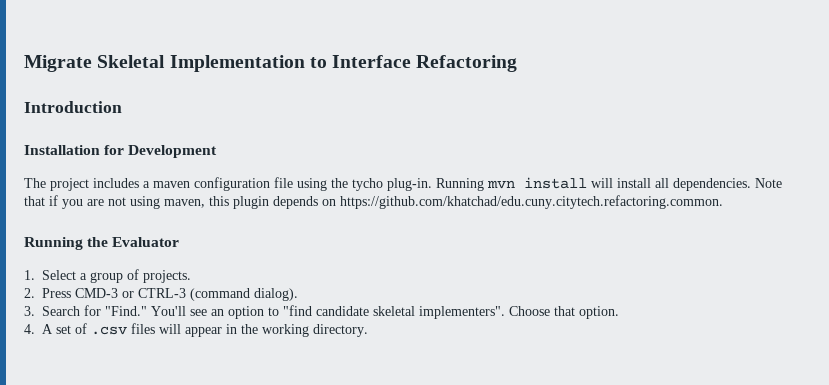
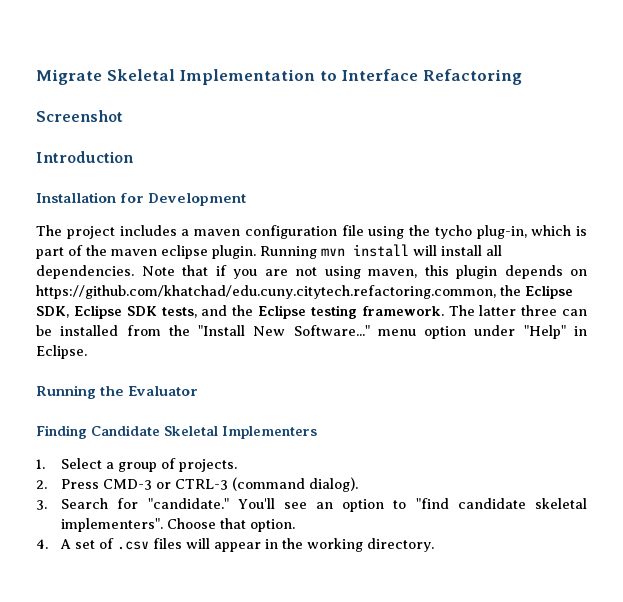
(518, 63) none -> [36,110,123,122] // Screenshot
[387,178,432,191] plug-in. -> [476,225,587,239] [36,245,256,259] plug-in, which is part of the maven eclipse plugin.
[340,195,723,209] https://github.com/khatchad/edu.cuny.citytech.refactoring.common. -> [36,285,573,299] [36,305,587,319] [36,325,587,339] [36,345,87,359] https://github.com/khatchad/edu.cuny.citytech.refactoring.common, the Eclipse SDK, Eclipse SDK tests, and the Eclipse testing framework. The latter three can be installed from the "Install New Software..." menu option under "Help" in Eclipse.
(180, 242) none -> [36,425,317,439] // Finding Candidate Skeletal Implementers
[105,306,147,316] "Find." -> [147,498,229,509] "candidate."

